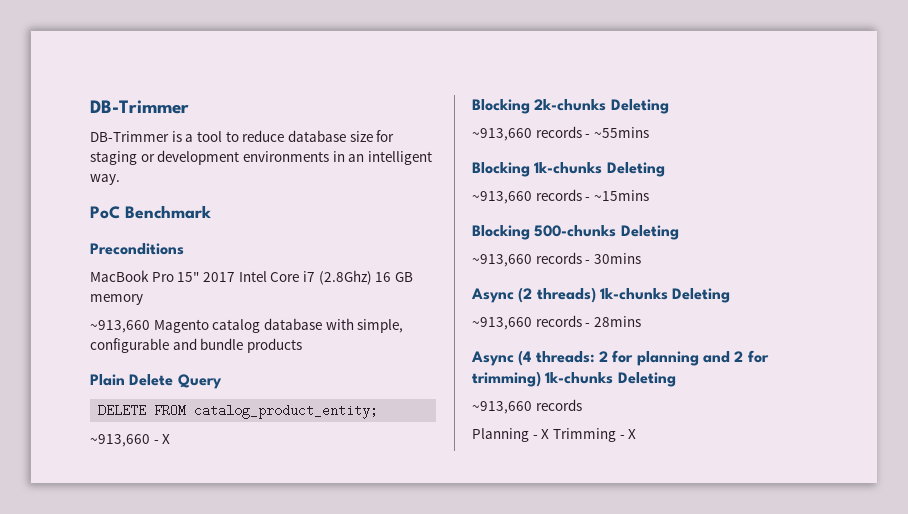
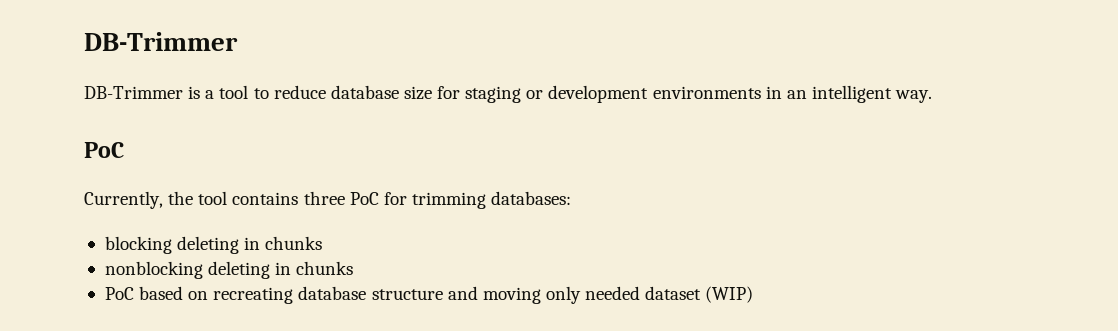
[125,205,211,219] [90,243,184,255] [90,270,413,285] [90,294,143,305] [90,318,404,333] [90,338,302,353] [90,374,222,389] [98,404,379,419] [90,434,171,447] [472,99,669,114] [472,126,649,141] [472,162,665,177] [472,189,649,204] [472,225,679,240] [472,252,641,267] [471,287,731,303] [472,315,641,330] [471,350,769,366] [472,371,676,387] [472,399,582,414] [472,428,637,442] Benchmark // Preconditions // MacBook Pro 15" 2017 Intel Core i7 (2.8Ghz) 16 GB memory // ~913,660 Magento catalog database with simple, configurable and bundle products // Plain Delete Query // DELETE FROM catalog_product_entity; // ~913,660 - X // Blocking 2k-chunks Deleting // ~913,660 records - ~55mins // Blocking 1k-chunks Deleting // ~913,660 records - ~15mins // Blocking 500-chunks Deleting // ~913,660 records - 30mins // Async (2 threads) 1k-chunks Deleting // ~913,660 records - 28mins // Async (4 threads: 2 for planning and 2 for trimming) 1k-chunks Deleting // ~913,660 records // Planning - X Trimming - X -> [84,191,572,209] [104,236,323,254] [104,261,354,279] [104,286,754,304] // Currently, the tool contains three PoC for trimming databases: // blocking deleting in chunks // nonblocking deleting in chunks // PoC based on recreating database structure and moving only needed dataset (WIP)

